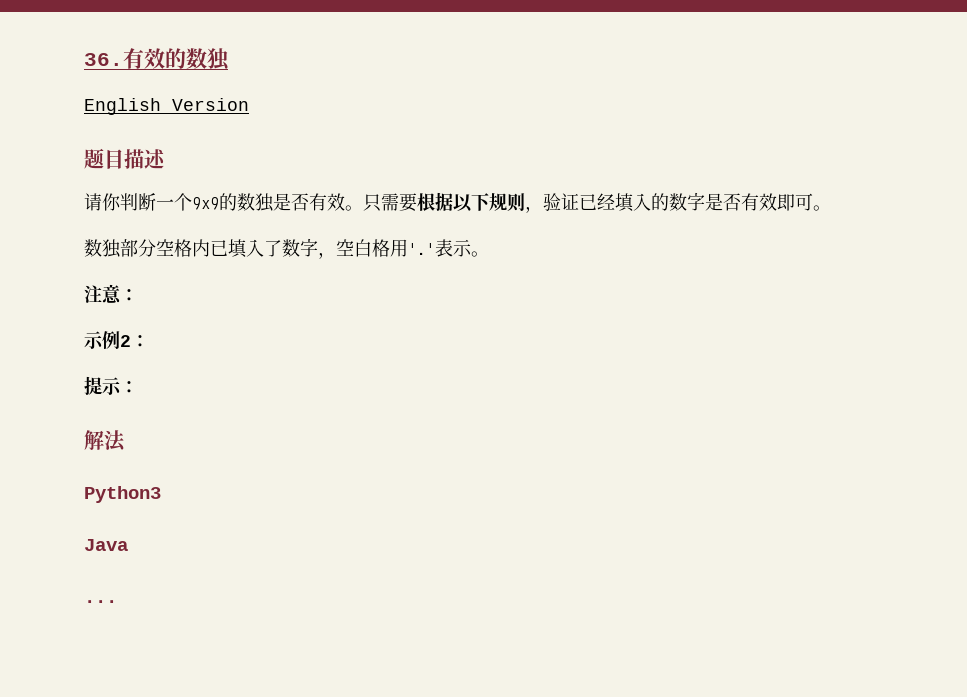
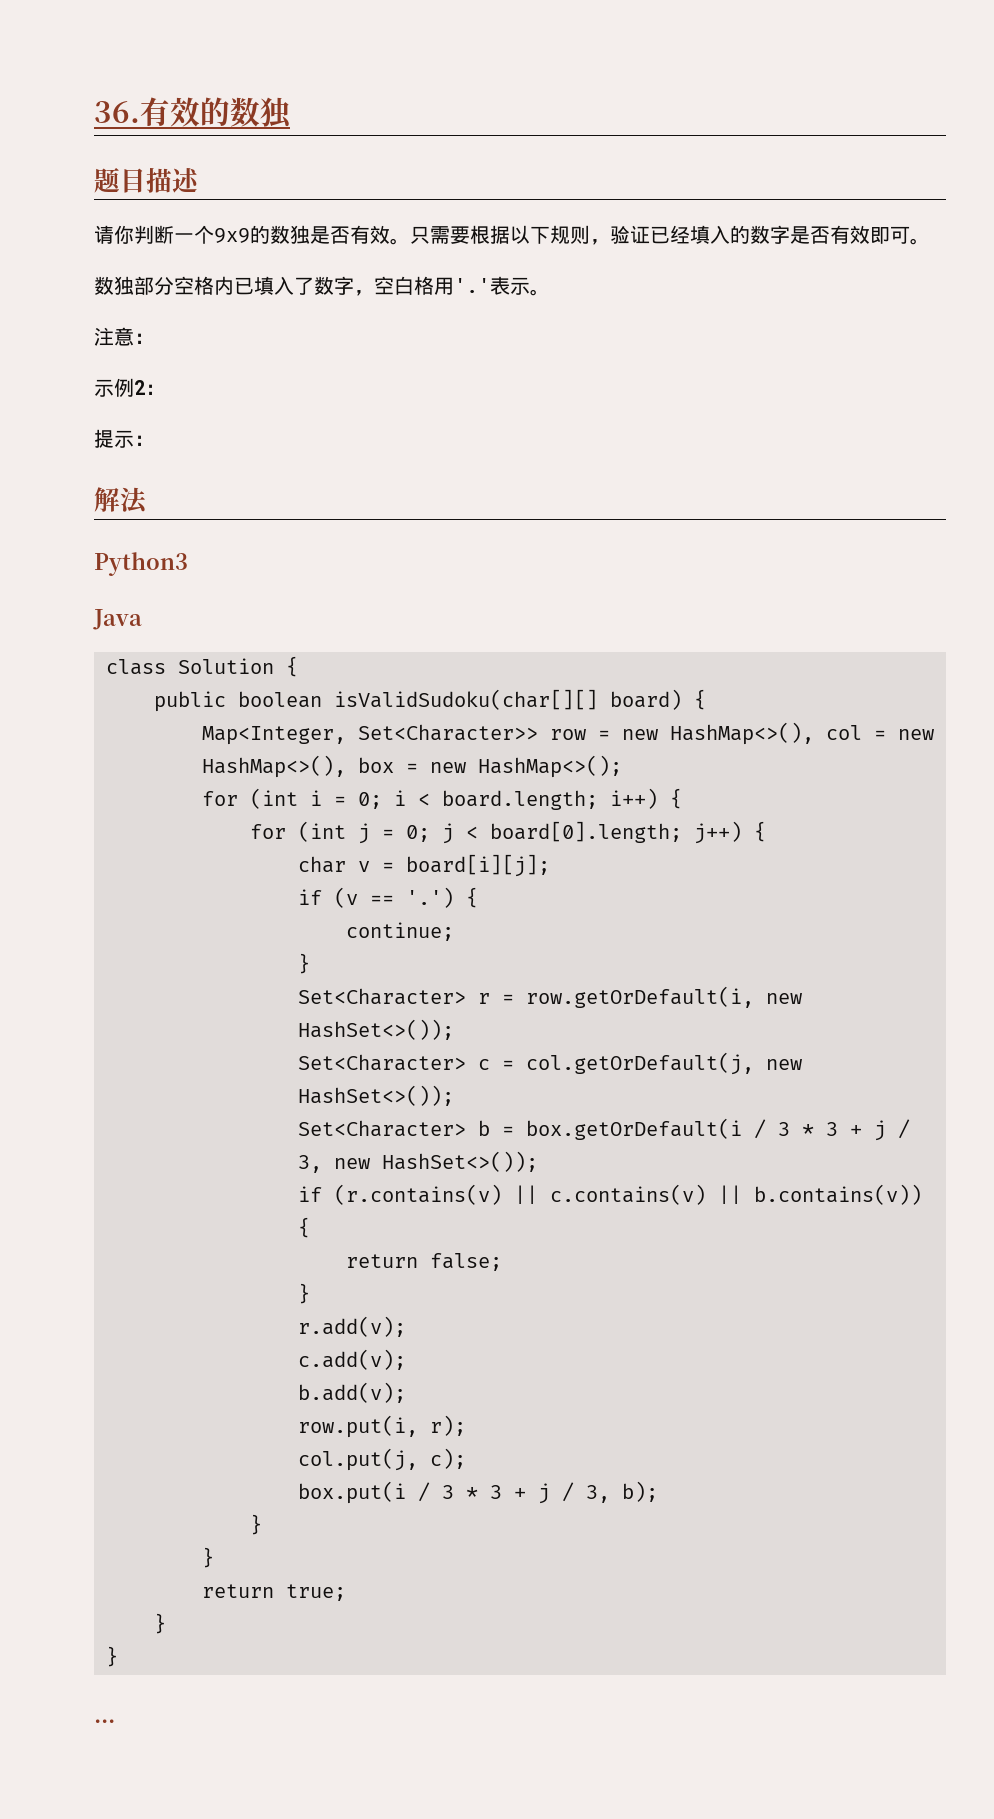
[84,98,249,115] // English Version -> (292, 113) none
(128, 545) none -> [105,656,298,677] [153,689,706,712] [201,722,934,745] [201,755,622,778] [201,788,682,810] [249,821,766,844] [297,854,550,877] [297,887,478,908] [345,922,454,941] [297,953,310,974] [297,986,802,1008] [297,1019,454,1040] [297,1052,802,1075] [297,1085,454,1106] [297,1118,910,1141] [297,1151,538,1173] [297,1184,922,1205] [297,1217,310,1238] [345,1253,502,1271] [297,1283,310,1304] [297,1316,406,1337] [297,1349,406,1370] [297,1382,406,1403] [297,1415,466,1438] [297,1448,466,1471] [297,1481,658,1504] [249,1514,262,1535] [201,1547,214,1568] [201,1584,346,1601] [153,1613,166,1634] [105,1646,118,1667] // class Solution { // public boolean isValidSudoku(char[][] board) { // Map<Integer, Set<Character>> row = new HashMap<>(), col = new HashMap<>(), box = new HashMap<>(); // for (int i = 0; i < board.length; i++) { // for (int j = 0; j < board[0].length; j++) { // char v = board[i][j]; // if (v == '.') { // continue; // } // Set<Character> r = row.getOrDefault(i, new HashSet<>()); // Set<Character> c = col.getOrDefault(j, new HashSet<>()); // Set<Character> b = box.getOrDefault(i / 3 * 3 + j / 3, new HashSet<>()); // if (r.contains(v) || c.contains(v) || b.contains(v)) { // return false; // } // r.add(v); // c.add(v); // b.add(v); // row.put(i, r); // col.put(j, c); // box.put(i / 3 * 3 + j / 3, b); // } // } // return true; // } // }

